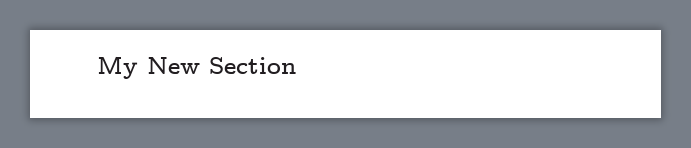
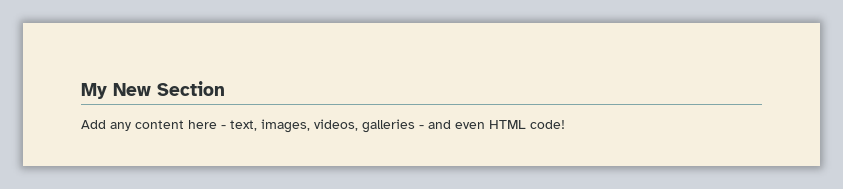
(296, 65) none -> [81,119,565,133] // Add any content here - text, images, videos, galleries - and even HTML code!

